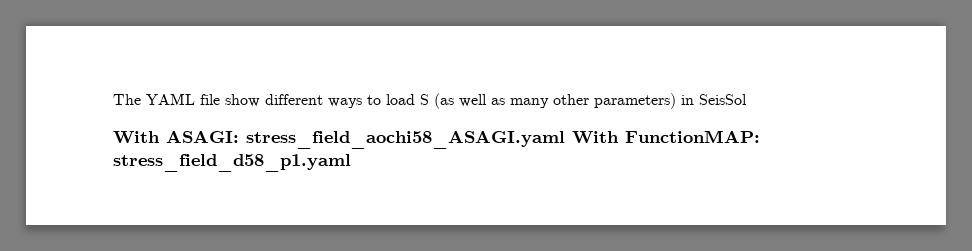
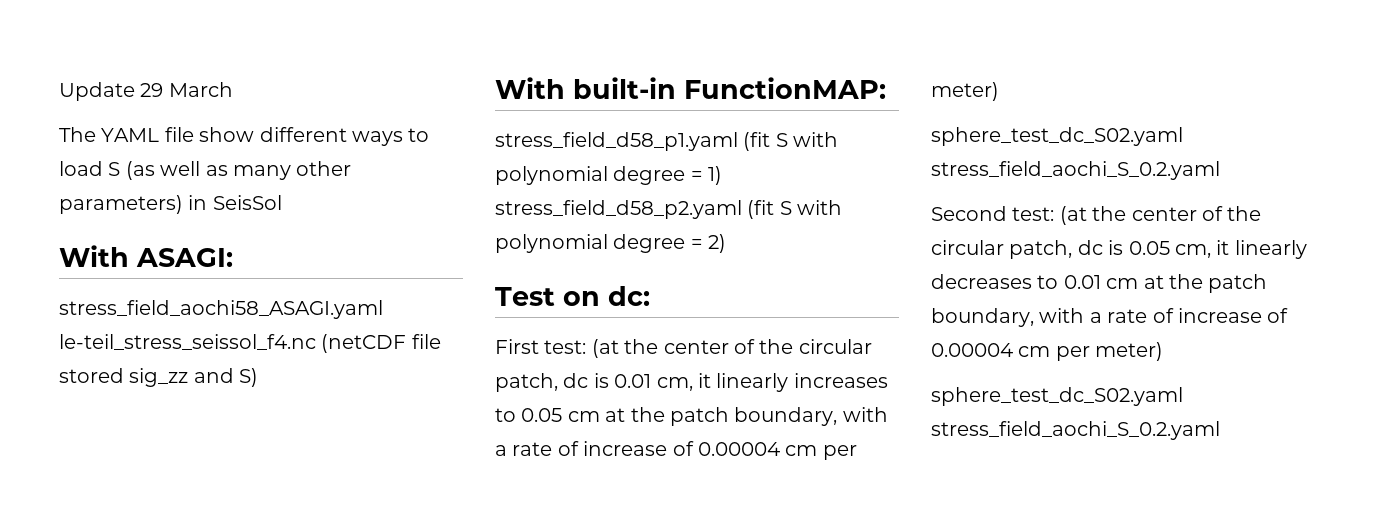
(113, 99) none -> [59,82,233,101] Update 29 March //
[246,130,760,149] [113,154,351,172] stress_field_aochi58_ASAGI.yaml With FunctionMAP: stress_field_d58_p1.yaml -> [59,300,383,319] [59,334,441,353] [59,368,259,387] [495,77,886,99] [495,132,839,151] [495,166,723,185] [495,200,843,219] [495,234,727,253] [495,286,650,306] [495,339,872,358] [495,373,888,392] [495,407,888,426] [495,441,857,460] [931,82,999,101] [931,127,1183,146] [931,161,1220,180] [931,206,1262,225] [931,240,1307,259] [931,274,1268,293] [931,308,1289,327] [931,342,1164,361] [931,387,1183,406] [931,421,1220,440] // stress_field_aochi58_ASAGI.yaml le-teil_stress_seissol_f4.nc (netCDF file stored sig_zz and S) // With built-in FunctionMAP: // stress_field_d58_p1.yaml (fit S with polynomial degree = 1) stress_field_d58_p2.yaml (fit S with polynomial degree = 2) // Test on dc: // First test: (at the center of the circular patch, dc is 0.01 cm, it linearly increases to 0.05 cm at the patch boundary, with a rate of increase of 0.00004 cm per meter) // sphere_test_dc_S02.yaml stress_field_aochi_S_0.2.yaml // Second test: (at the center of the circular patch, dc is 0.05 cm, it linearly decreases to 0.01 cm at the patch boundary, with a rate of increase of 0.00004 cm per meter) // sphere_test_dc_S02.yaml stress_field_aochi_S_0.2.yaml

